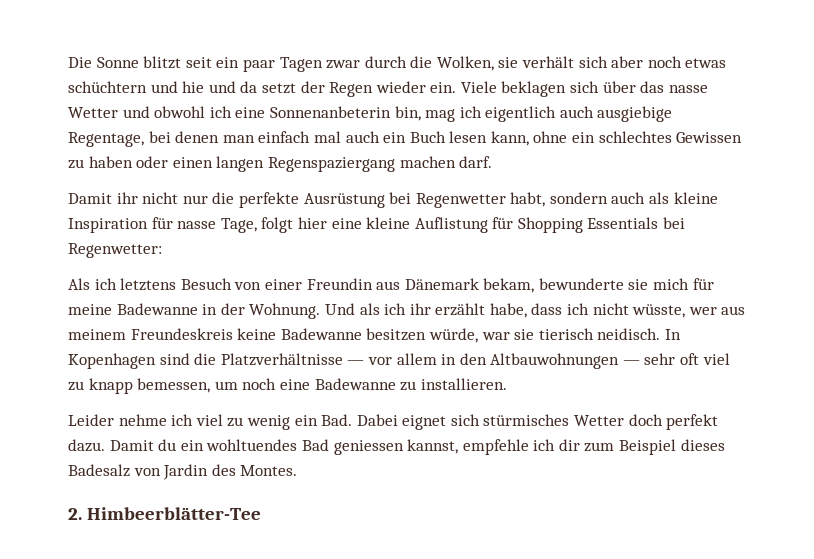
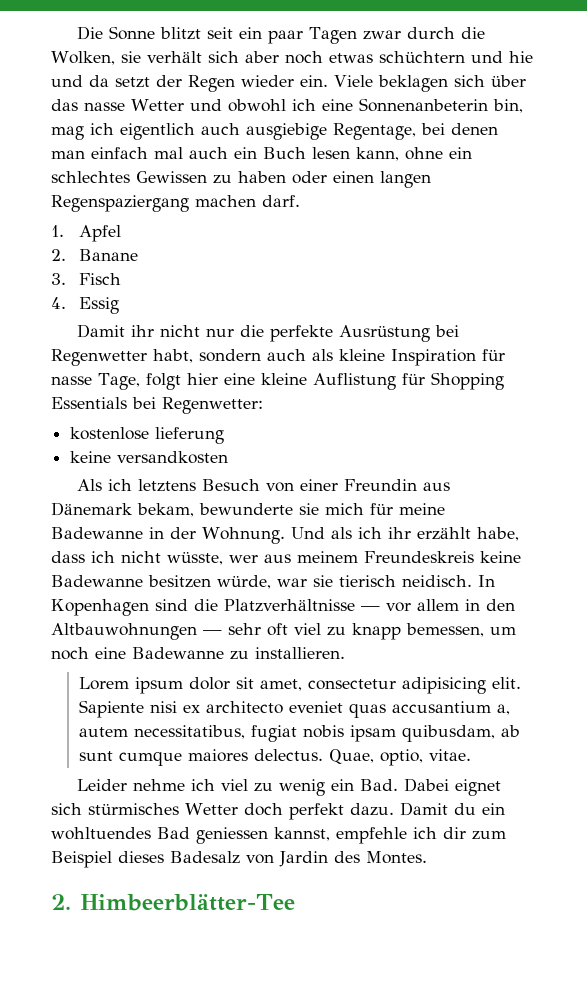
(493, 162) none -> [51,225,121,242] [51,249,138,261] [51,273,121,285] [51,297,119,314] // 1. Apfel // 2. Banane // 3. Fisch // 4. Essig
(162, 250) none -> [70,427,225,444] [70,451,229,464] // kostenlose lieferung // keine versandkosten
(507, 384) none -> [78,677,521,694] [78,700,510,718] [78,725,520,742] [78,749,471,766] // Lorem ipsum dolor sit amet, consectetur adipisicing elit. Sapiente nisi ex architecto eveniet quas accusantium a, autem necessitatibus, fugiat nobis ipsam quibusdam, ab sunt cumque maiores delectus. Quae, optio, vitae.

